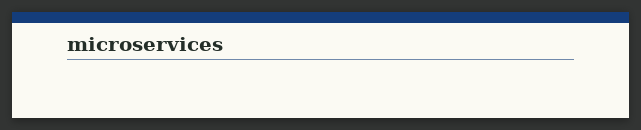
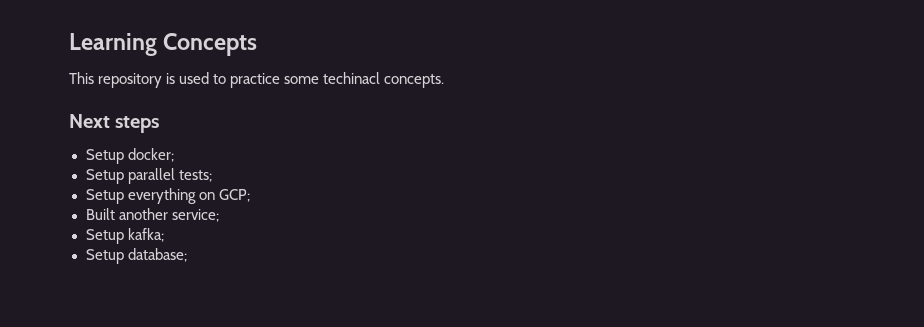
[67,37,223,51] microservices -> [69,33,258,56] [69,72,445,88] [69,114,160,133] [85,148,174,164] [85,168,212,184] [85,188,250,204] [85,208,219,222] [85,228,164,244] [85,248,187,264] Learning Concepts // This repository is used to practice some techinacl concepts. // Next steps // Setup docker; // Setup parallel tests; // Setup everything on GCP; // Built another service; // Setup kafka; // Setup database;

